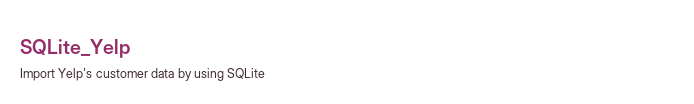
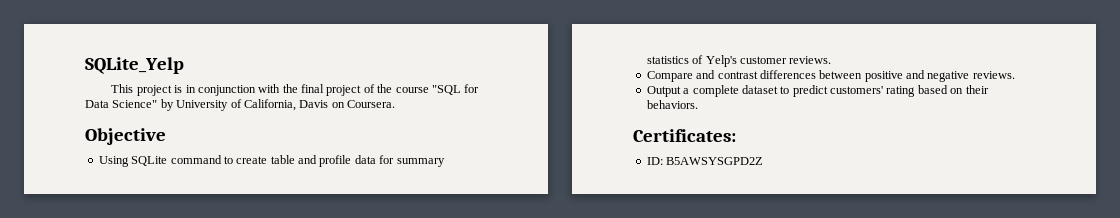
[20,68,266,81] Import Yelp's customer data by using SQLite -> [111,84,480,96] [85,99,395,111] [85,128,166,145] [98,155,445,167] [646,55,832,67] [646,70,1015,82] [646,85,989,97] [646,100,698,109] [633,129,736,142] [646,157,764,165] This project is in conjunction with the final project of the course "SQL for Data Science" by University of California, Davis on Coursera. // Objective // Using SQLite command to create table and profile data for summary statistics of Yelp's customer reviews. // Compare and contrast differences between positive and negative reviews. // Output a complete dataset to predict customers' rating based on their behaviors. // Certificates: // ID: B5AWSYSGPD2Z

